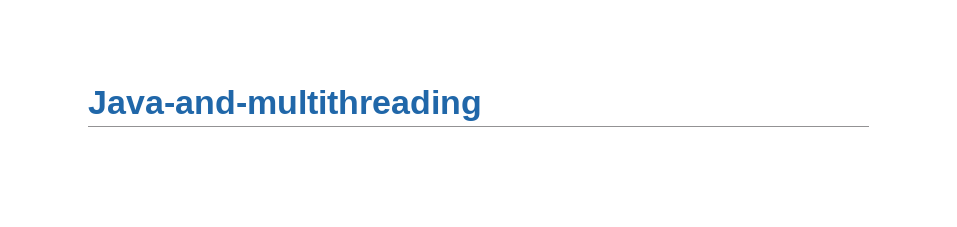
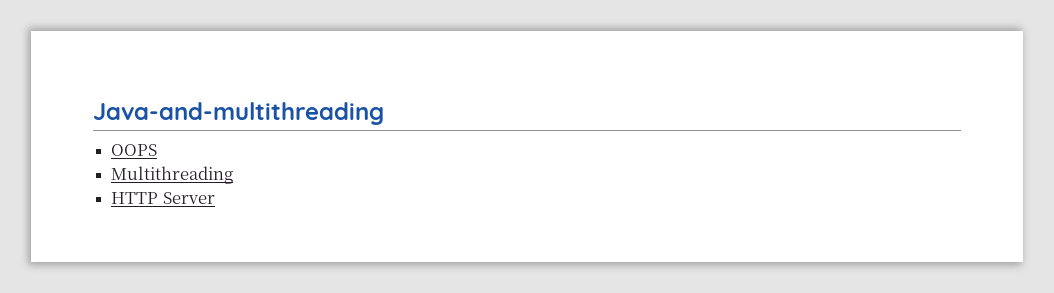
(482, 105) none -> [111,144,158,156] [111,166,234,184] [111,192,215,204] // OOPS // Multithreading // HTTP Server

